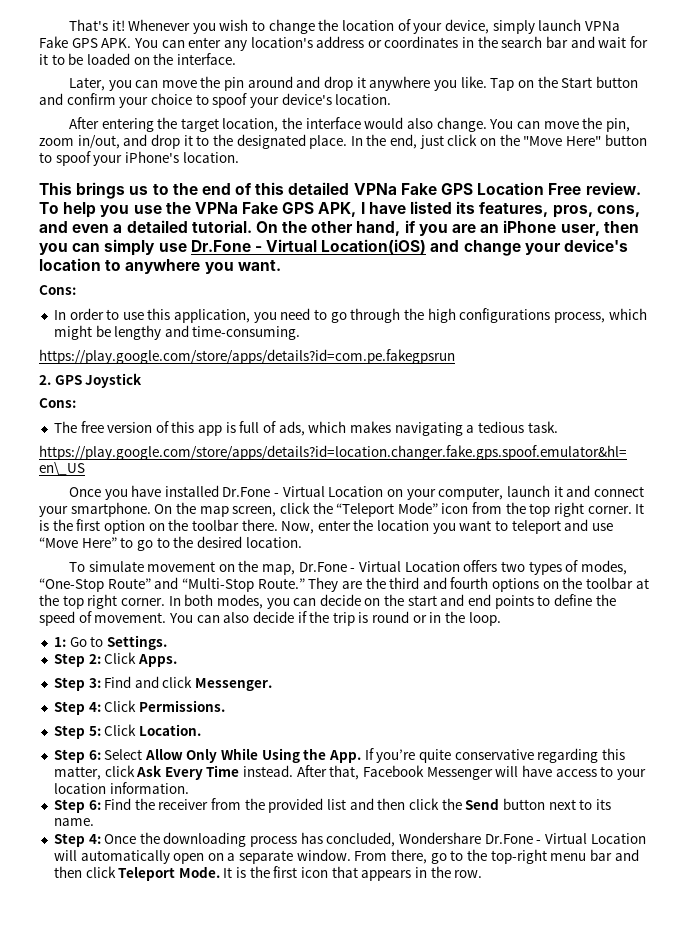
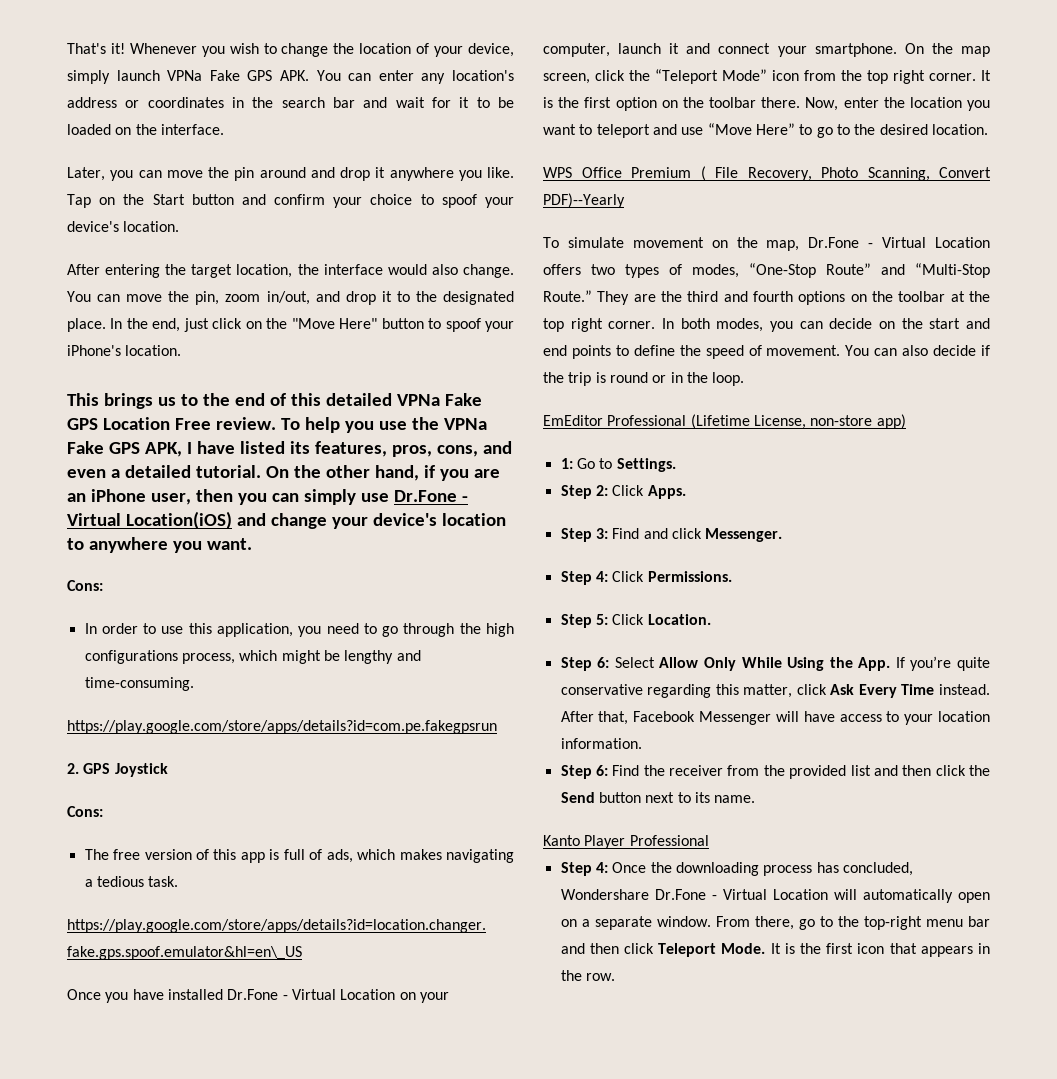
(302, 542) none -> [543,166,991,181] [543,193,625,208] // WPS Office Premium ( File Recovery, Photo Scanning, Convert PDF)--Yearly
(501, 619) none -> [543,414,906,429] // EmEditor Professional (Lifetime License, non-store app)
(94, 822) none -> [543,835,709,849] // Kanto Player Professional

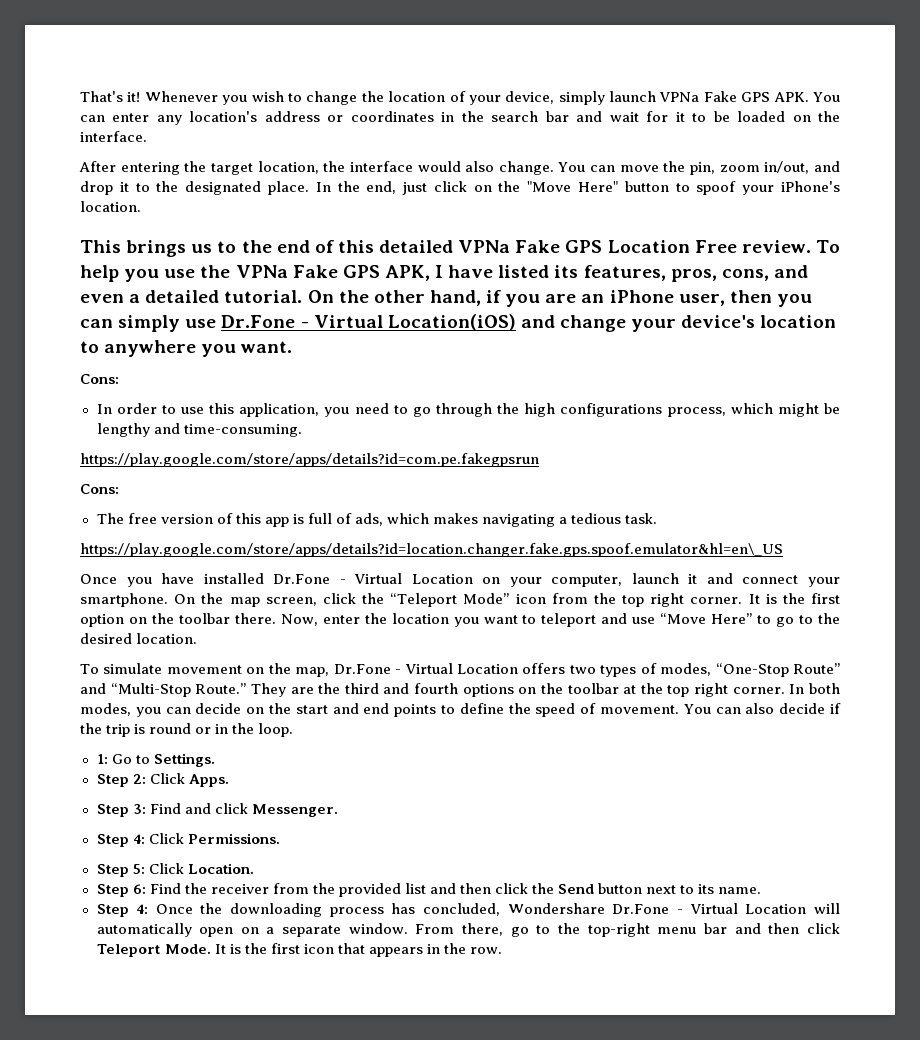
[67,167,514,181] [67,194,514,208] [67,221,180,232] // Later, you can move the pin around and drop it anywhere you like. Tap on the Start button and confirm your choice to spoof your device's location. -> (147, 136) none
[67,763,168,777] // 2. GPS Joystick -> (539, 460) none
[543,166,991,181] [543,193,625,208] // WPS Office Premium ( File Recovery, Photo Scanning, Convert PDF)--Yearly -> (198, 638) none
[543,414,906,429] // EmEditor Professional (Lifetime License, non-store app) -> (294, 730) none
[560,656,990,671] [560,684,990,698] [560,711,990,725] [560,738,642,749] // Step 6: Select Allow Only While Using the App. If you’re quite conservative regarding this matter, click Ask Every Time instead. After that, Facebook Messenger will have access to your location information. -> (254, 868) none
[543,835,709,849] // Kanto Player Professional -> (762, 890) none

